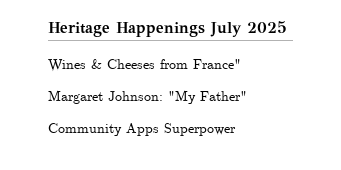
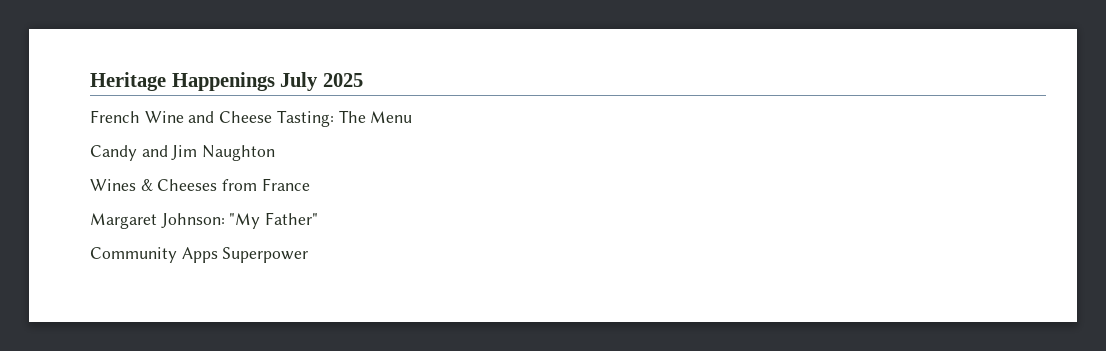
(287, 27) none -> [90,110,413,127] [90,145,276,161] // French Wine and Cheese Tasting: The Menu // Candy and Jim Naughton
[193,59,241,69] France" -> [261,178,310,191] France

